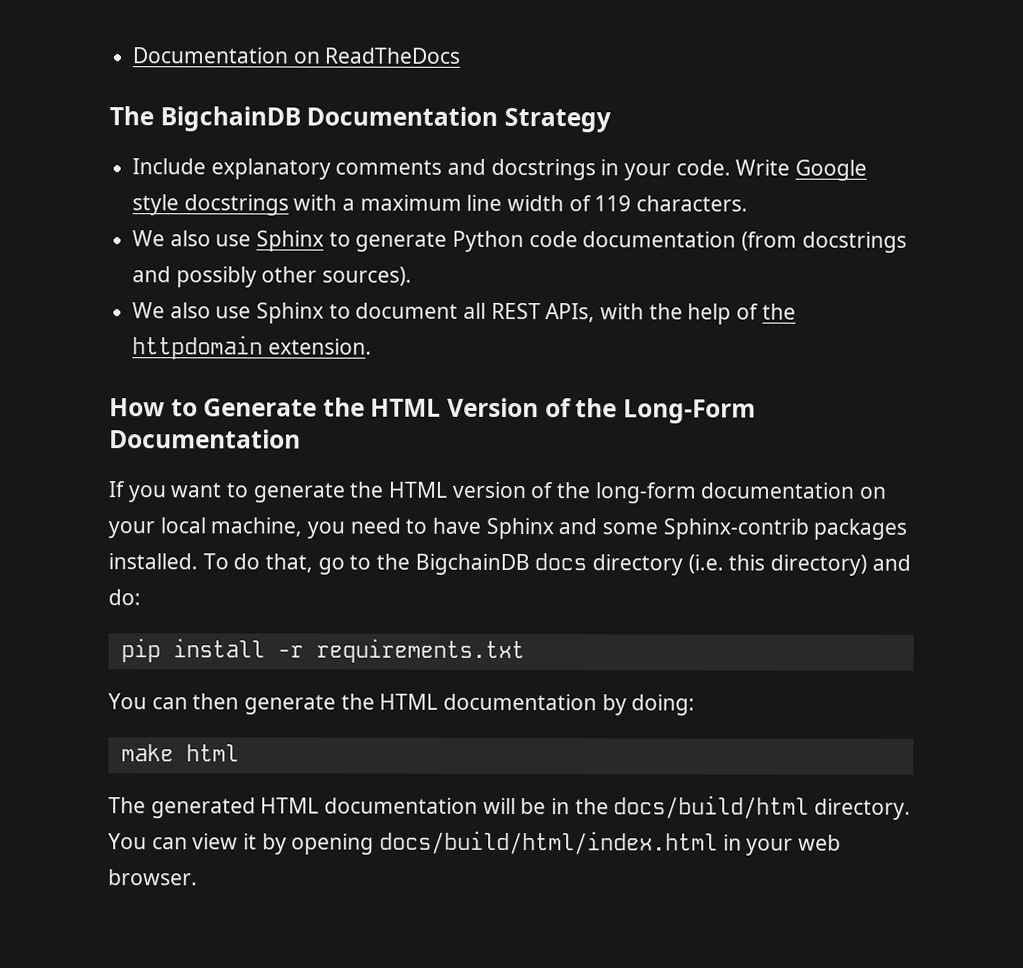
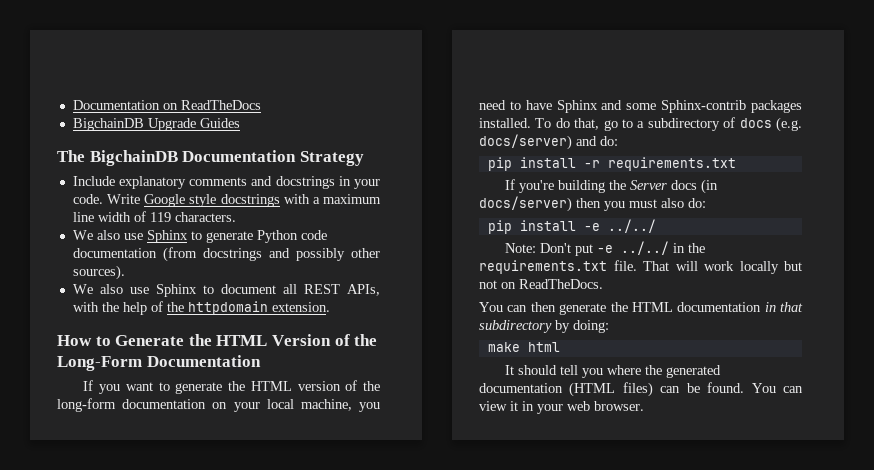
(461, 55) none -> [72,118,240,131] // BigchainDB Upgrade Guides
[376,553,868,576] the BigchainDB docs directory (i.e. this directory) -> [637,117,802,132] [479,134,572,150] a subdirectory of docs (e.g. docs/server)
(525, 651) none -> [505,179,719,194] [479,196,706,212] [487,219,656,234] [505,241,706,256] [479,260,802,274] [479,279,603,289] // If you're building the Server docs (in docs/server) then you must also do: // pip install -e ../../ // Note: Don't put -e ../../ in the requirements.txt file. That will work locally but not on ReadTheDocs.
(598, 702) none -> [764,302,803,312] [479,320,552,333] in that subdirectory
[108,795,912,820] The generated HTML documentation will be in the docs/build/html directory. -> [505,365,722,378] [479,382,745,397] It should tell you where the generated documentation (HTML files) can be found.
[261,830,719,855] by opening docs/build/html/index.html -> (518, 406) none

